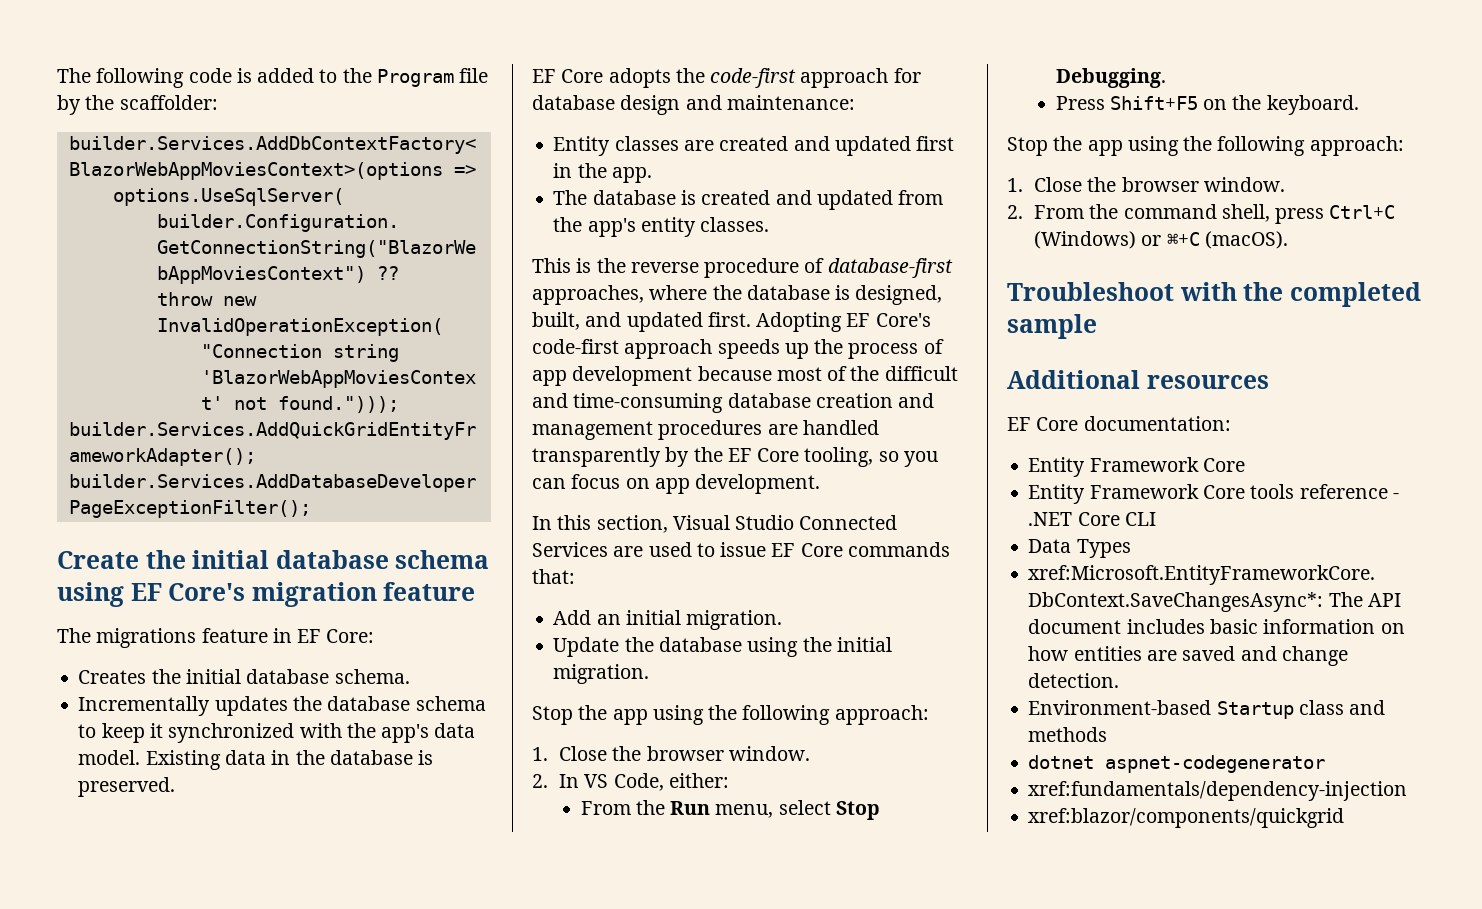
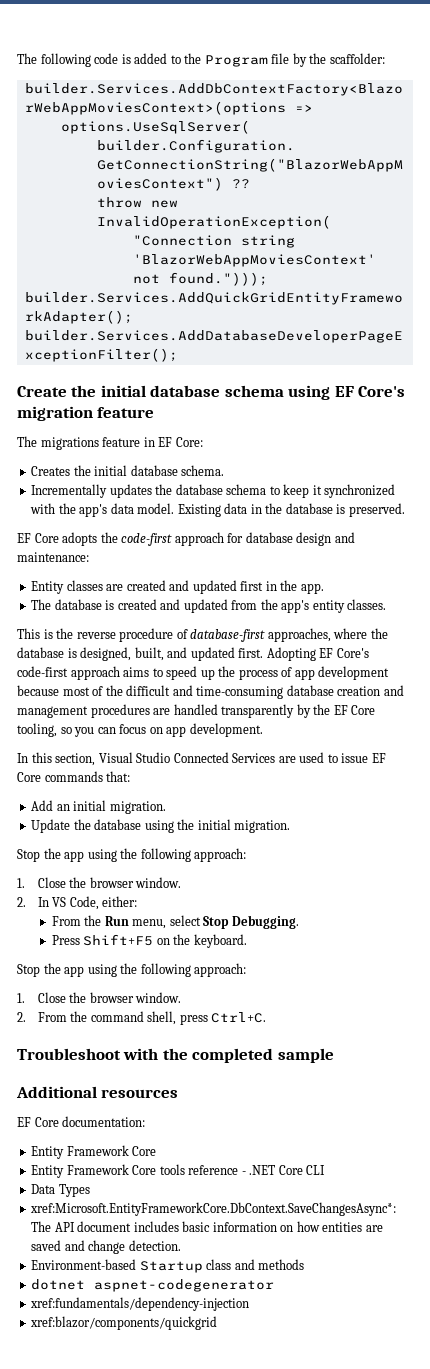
[717,339,780,359] speeds -> [123,666,198,680] aims to speed
[1329,205,1396,219] [1034,231,1288,249] Ctrl+C (Windows) or ⌘+C (macOS). -> [211,1012,267,1023] Ctrl+C.

